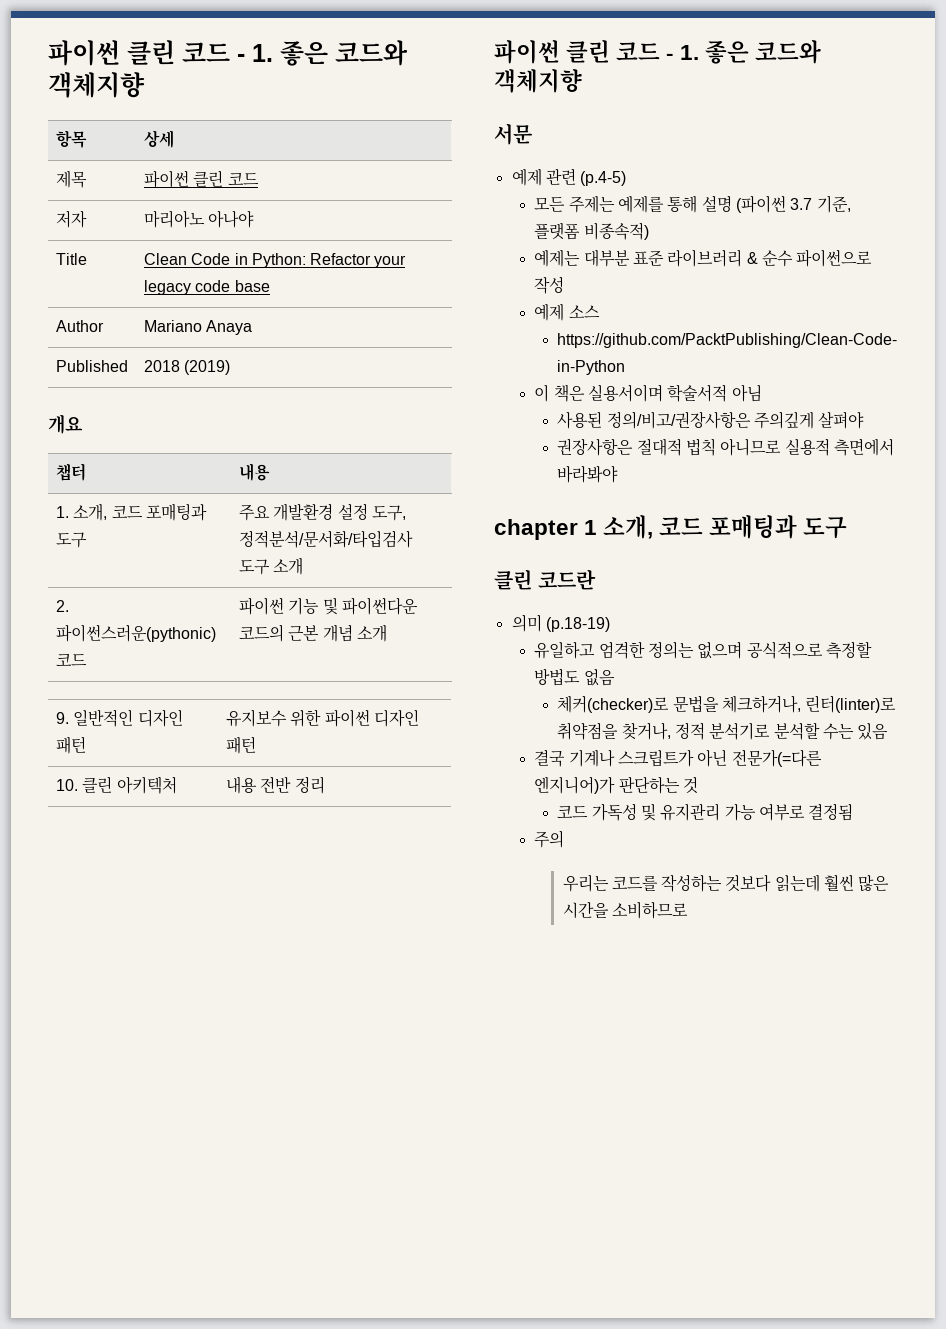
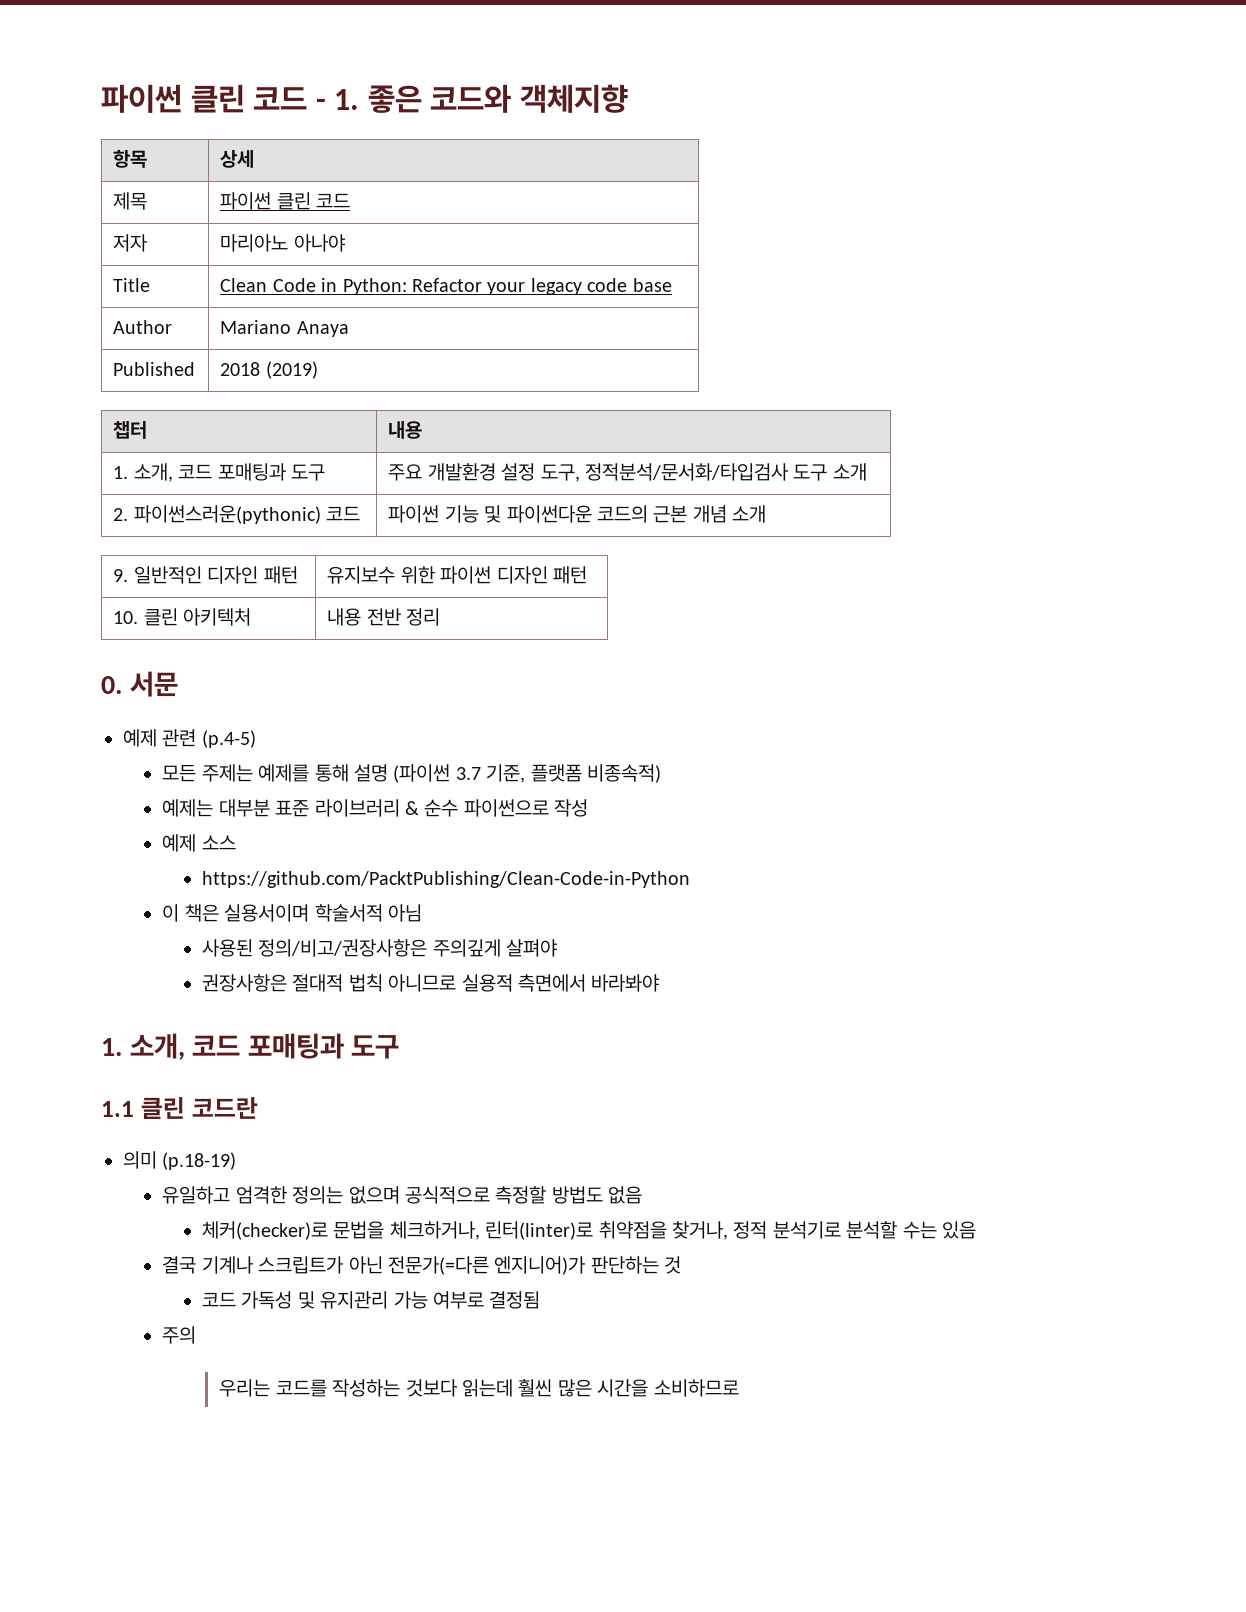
[48,414,83,434] // 개요 -> (318, 370) none
[494,40,822,64] [494,69,582,93] 파이썬 클린 코드 - 1. 좋은 코드와 객체지향 // -> [101,676,122,694] 0.
[494,519,598,540] chapter 1 -> [101,1038,122,1056] 1.
(848, 527) none -> [101,1101,134,1117] 1.1

